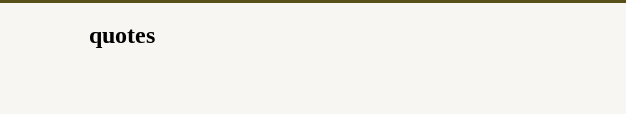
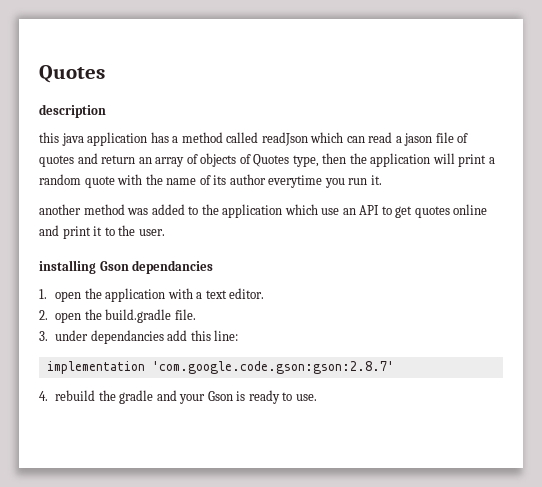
[89,29,155,48] quotes -> [39,65,105,83] [39,104,106,118] [39,132,469,146] [39,153,495,167] [39,174,382,188] [39,204,488,218] [39,225,165,239] [39,260,214,274] [39,288,265,302] [39,309,196,323] [39,330,239,344] [46,361,394,374] [39,390,317,404] Quotes // description // this java application has a method called readJson which can read a jason file of quotes and return an array of objects of Quotes type, then the application will print a random quote with the name of its author everytime you run it. // another method was added to the application which use an API to get quotes online and print it to the user. // installing Gson dependancies // 1. open the application with a text editor. // 2. open the build.gradle file. // 3. under dependancies add this line: // implementation 'com.google.code.gson:gson:2.8.7' // 4. rebuild the gradle and your Gson is ready to use.

